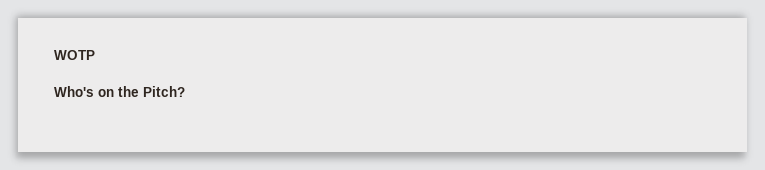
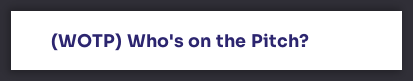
[54,50,95,60] WOTP // -> [51,33,122,51] (WOTP)

